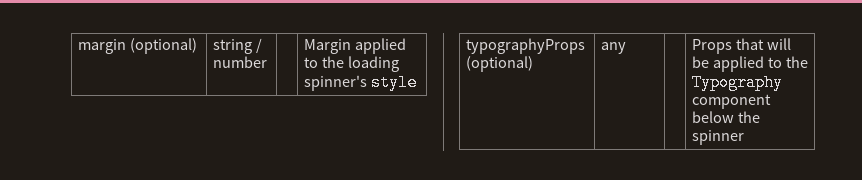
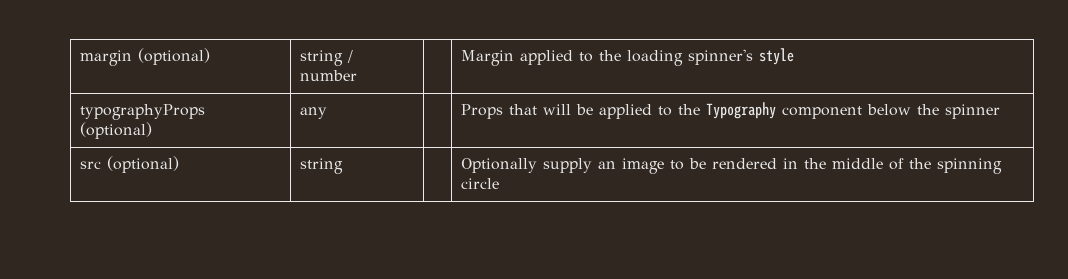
(745, 137) none -> [79,156,179,173] [299,158,343,174] [460,158,1002,174] [460,178,499,189] // src (optional) | string | | Optionally supply an image to be rendered in the middle of the spinning circle

